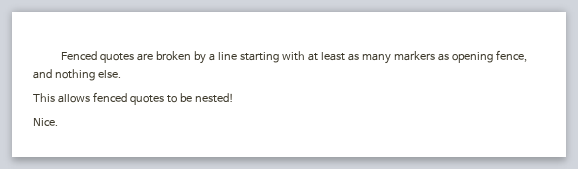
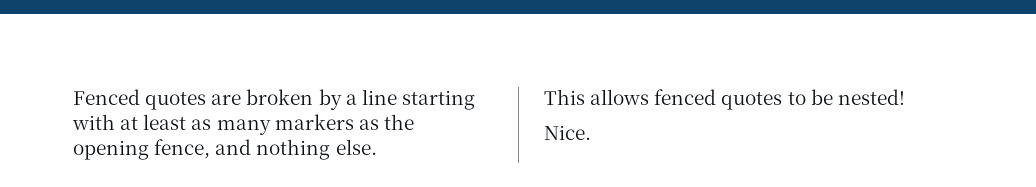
(449, 57) none -> [383,114,414,130] the

